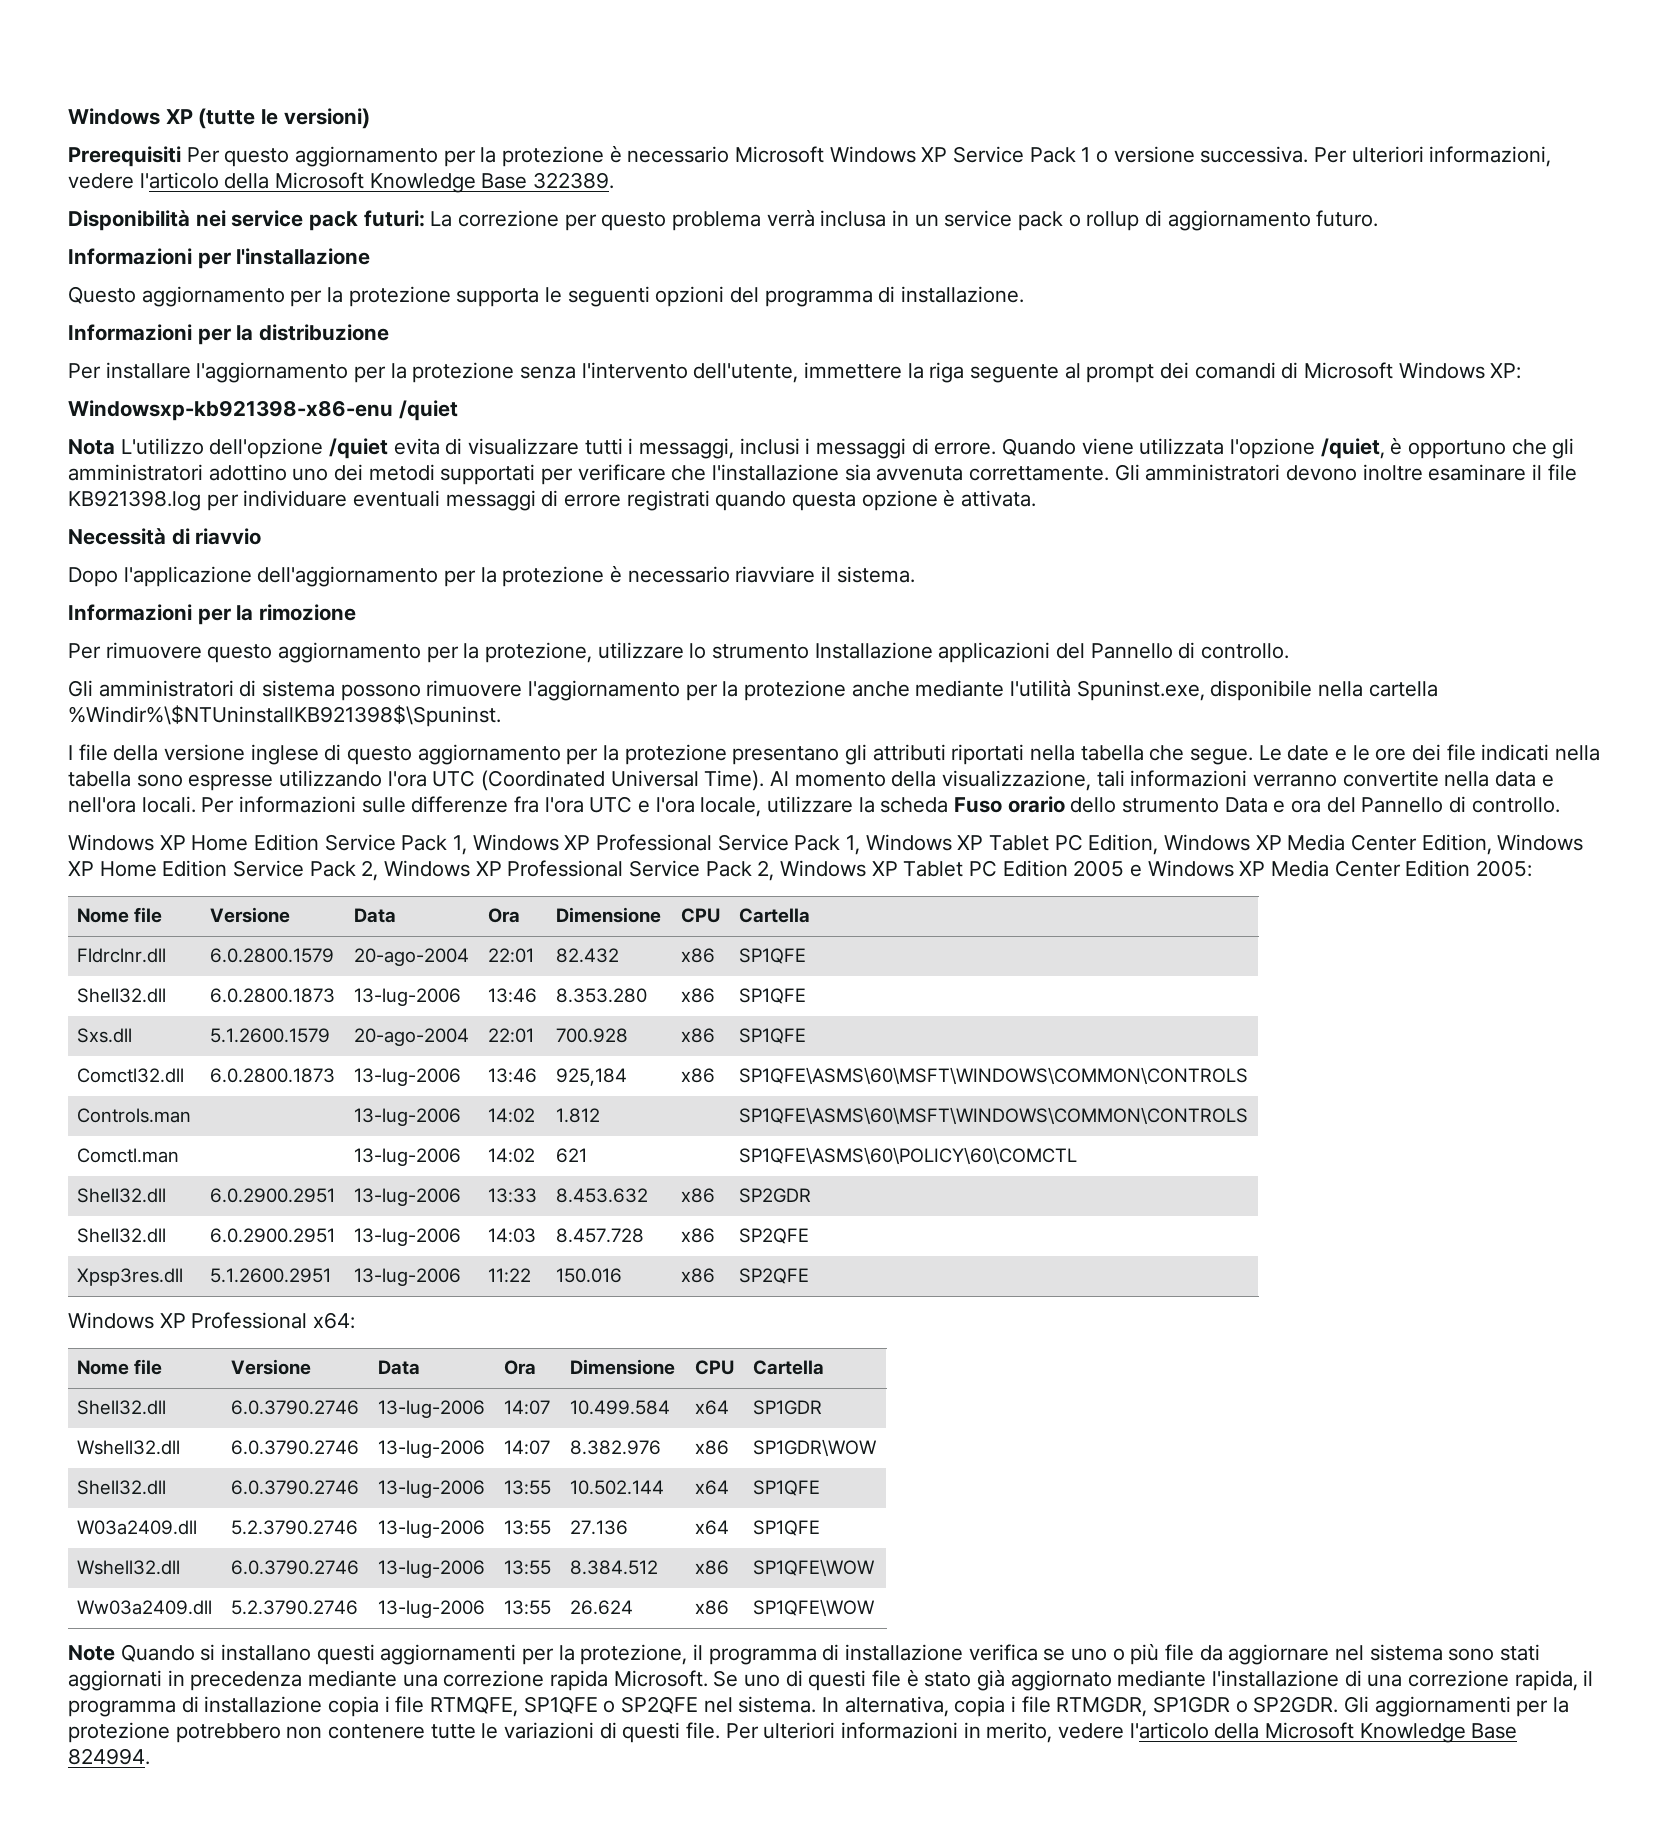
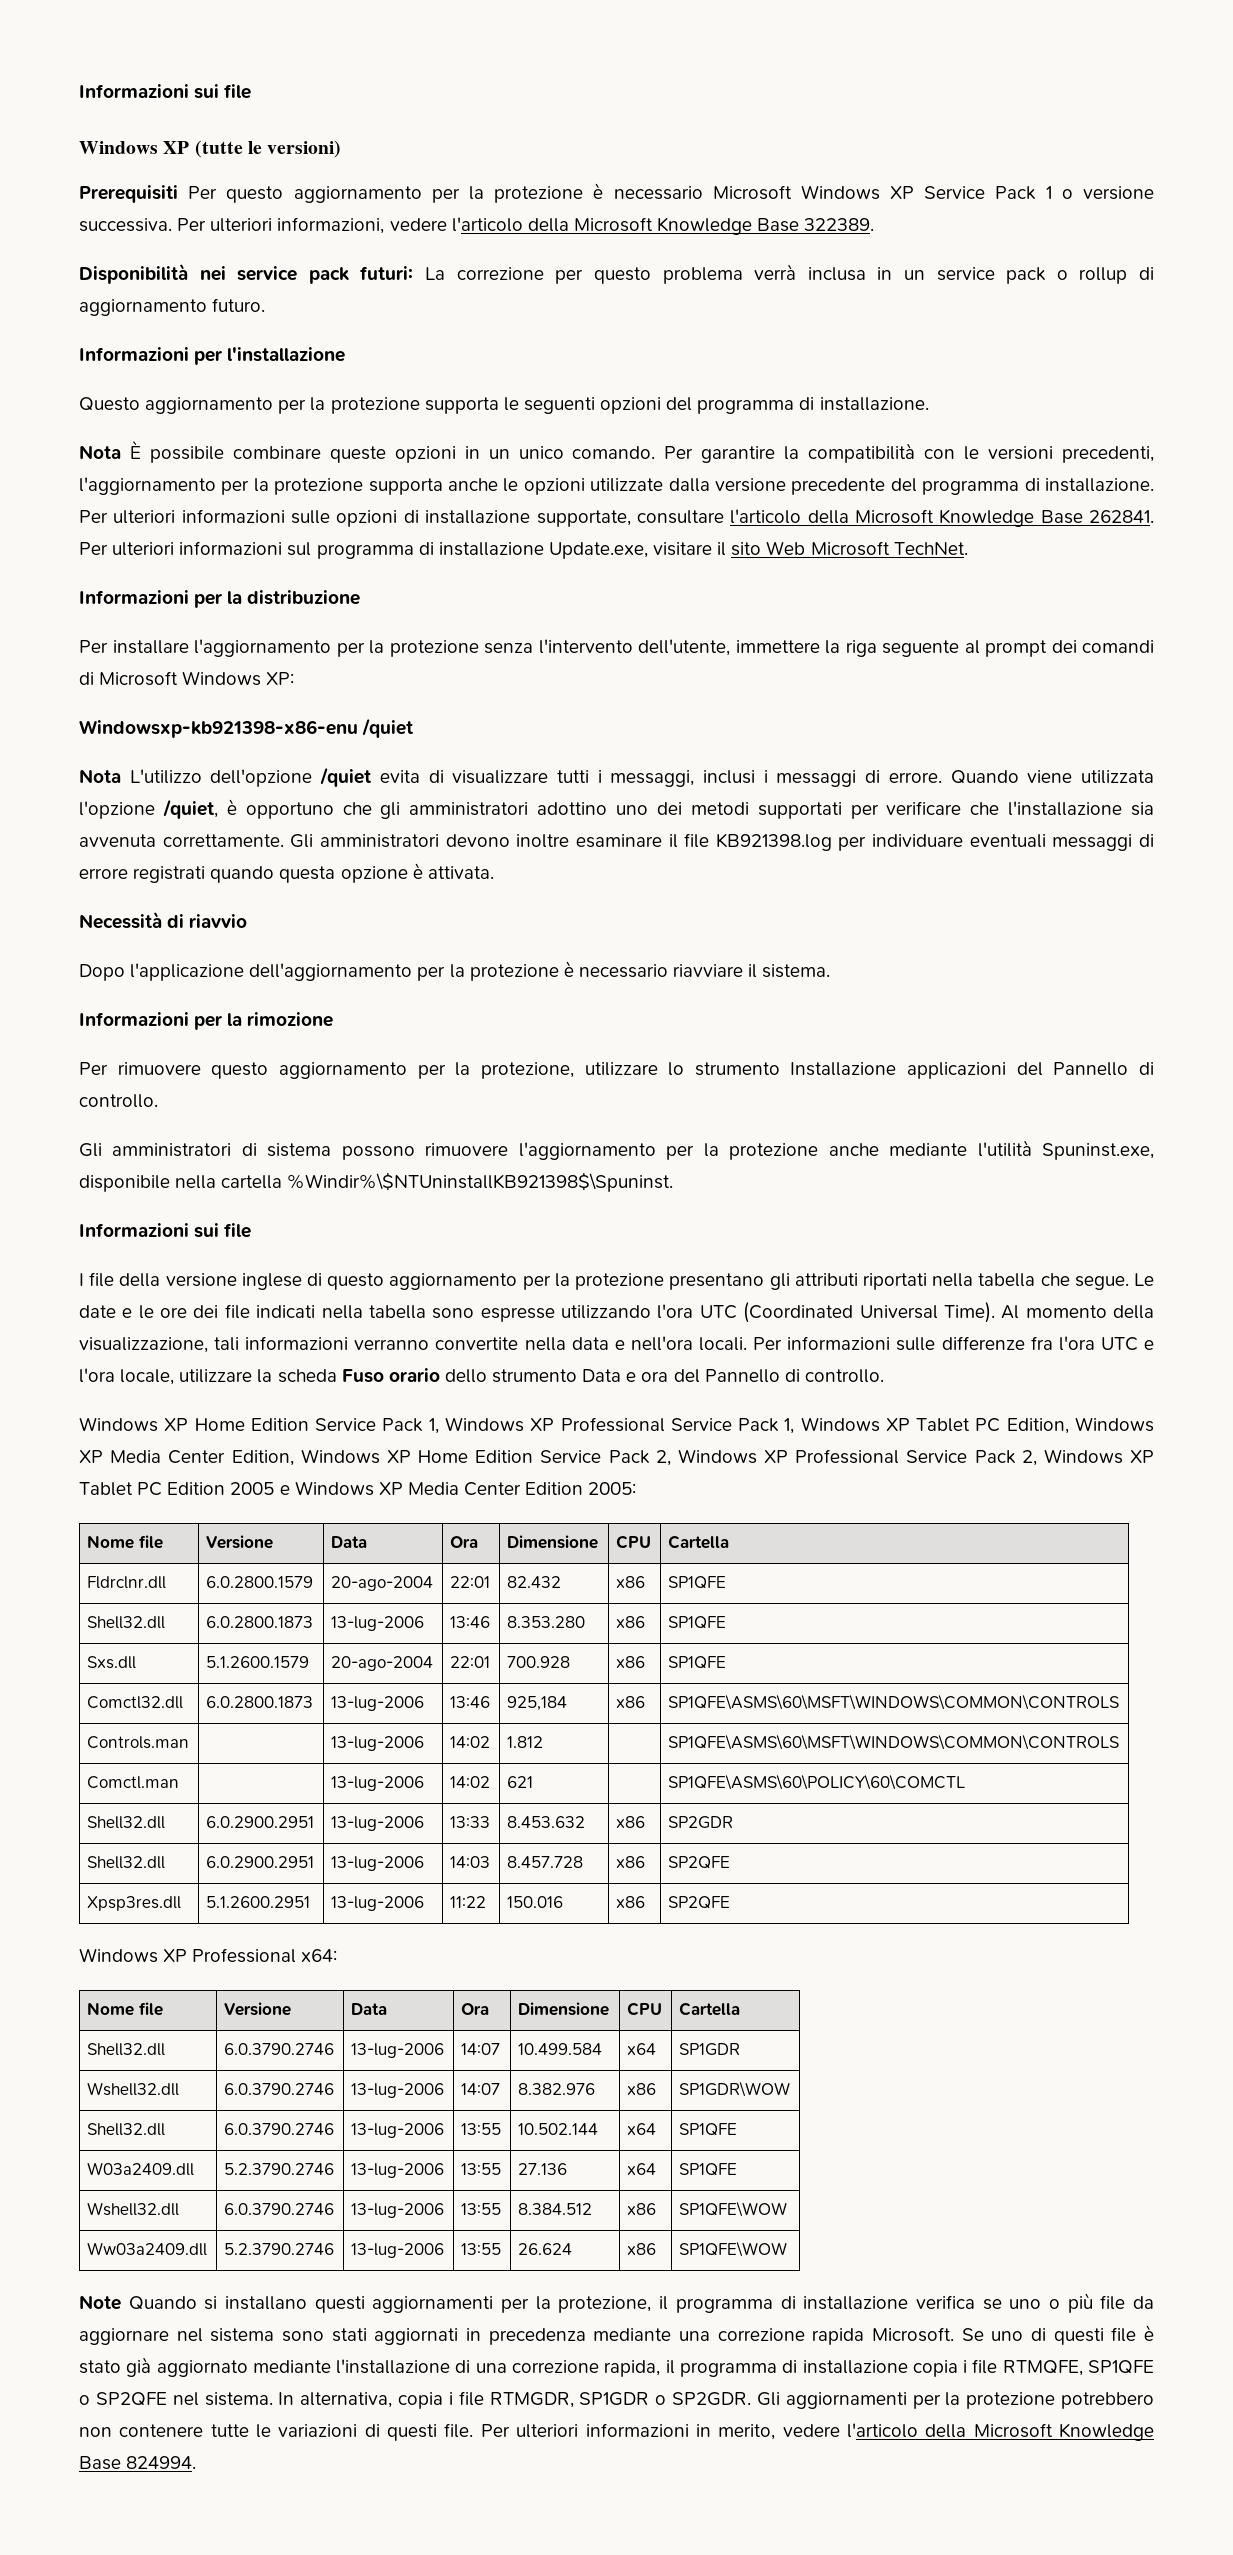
(68, 116) none -> [79,84,252,99] Informazioni sui file //
(1025, 294) none -> [79,440,1155,463] [79,477,1154,495] [79,509,1155,527] [79,541,968,559] // Nota È possibile combinare queste opzioni in un unico comando. Per garantire la compatibilità con le versioni precedenti, l'aggiornamento per la protezione supporta anche le opzioni utilizzate dalla versione precedente del programma di installazione. Per ulteriori informazioni sulle opzioni di installazione supportate, consultare l'articolo della Microsoft Knowledge Base 262841. Per ulteriori informazioni sul programma di installazione Update.exe, visitare il sito Web Microsoft TechNet.
(501, 716) none -> [79,1223,252,1238] // Informazioni sui file

